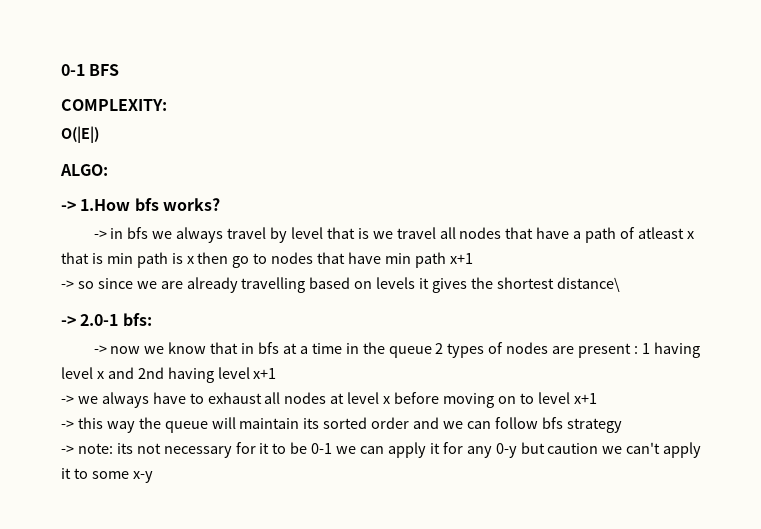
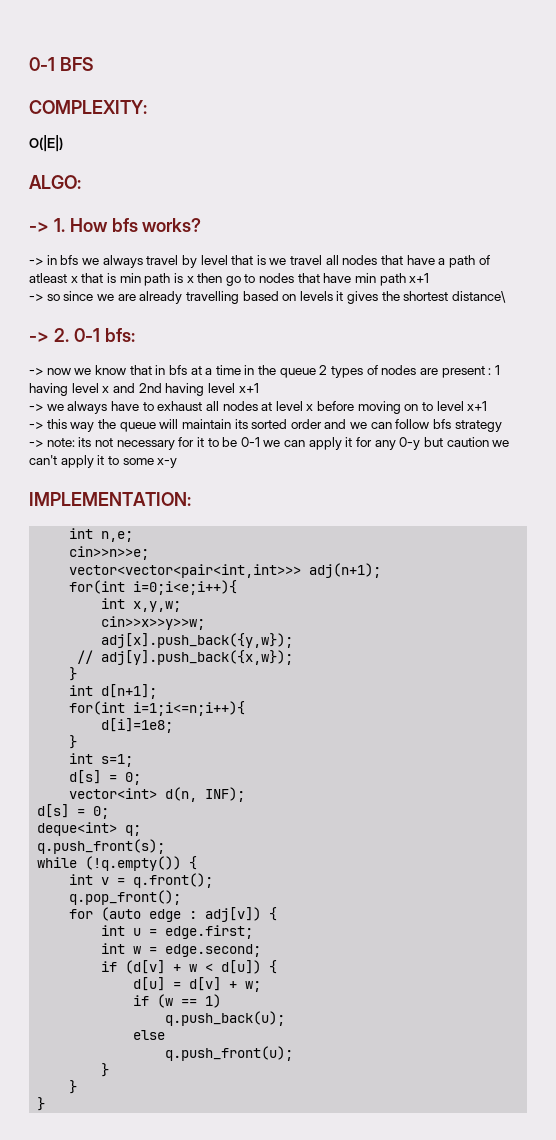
[80,199,131,211] 1.How -> [53,218,108,232] 1. How
[80,314,119,326] 2.0-1 -> [53,328,100,342] 2. 0-1
(153, 477) none -> [29,492,191,506] [69,528,134,542] [69,546,150,560] [69,563,382,578] [69,580,238,595] [101,598,182,612] [101,616,206,630] [101,633,294,648] [77,650,294,665] [69,667,78,681] [69,684,158,699] [69,701,246,716] [101,718,174,733] [69,735,78,749] [69,753,134,767] [69,770,142,785] [69,787,246,802] [37,804,110,819] [37,822,142,836] [37,839,166,854] [37,856,198,871] [69,873,214,888] [69,890,182,905] [69,907,278,922] [101,925,254,939] [101,943,262,957] [101,960,278,974] [133,977,262,992] [133,994,222,1008] [165,1011,286,1026] [133,1030,166,1040] [165,1046,294,1061] [101,1063,110,1077] [69,1080,78,1094] [37,1097,46,1111] // IMPLEMENTATION: // int n,e; // cin>>n>>e; // vector<vector<pair<int,int>>> adj(n+1); // for(int i=0;i<e;i++){ // int x,y,w; // cin>>x>>y>>w; // adj[x].push_back({y,w}); // // adj[y].push_back({x,w}); // } // int d[n+1]; // for(int i=1;i<=n;i++){ // d[i]=1e8; // } // int s=1; // d[s] = 0; // vector<int> d(n, INF); // d[s] = 0; // deque<int> q; // q.push_front(s); // while (!q.empty()) { // int v = q.front(); // q.pop_front(); // for (auto edge : adj[v]) { // int u = edge.first; // int w = edge.second; // if (d[v] + w < d[u]) { // d[u] = d[v] + w; // if (w == 1) // q.push_back(u); // else // q.push_front(u); // } // } // }

